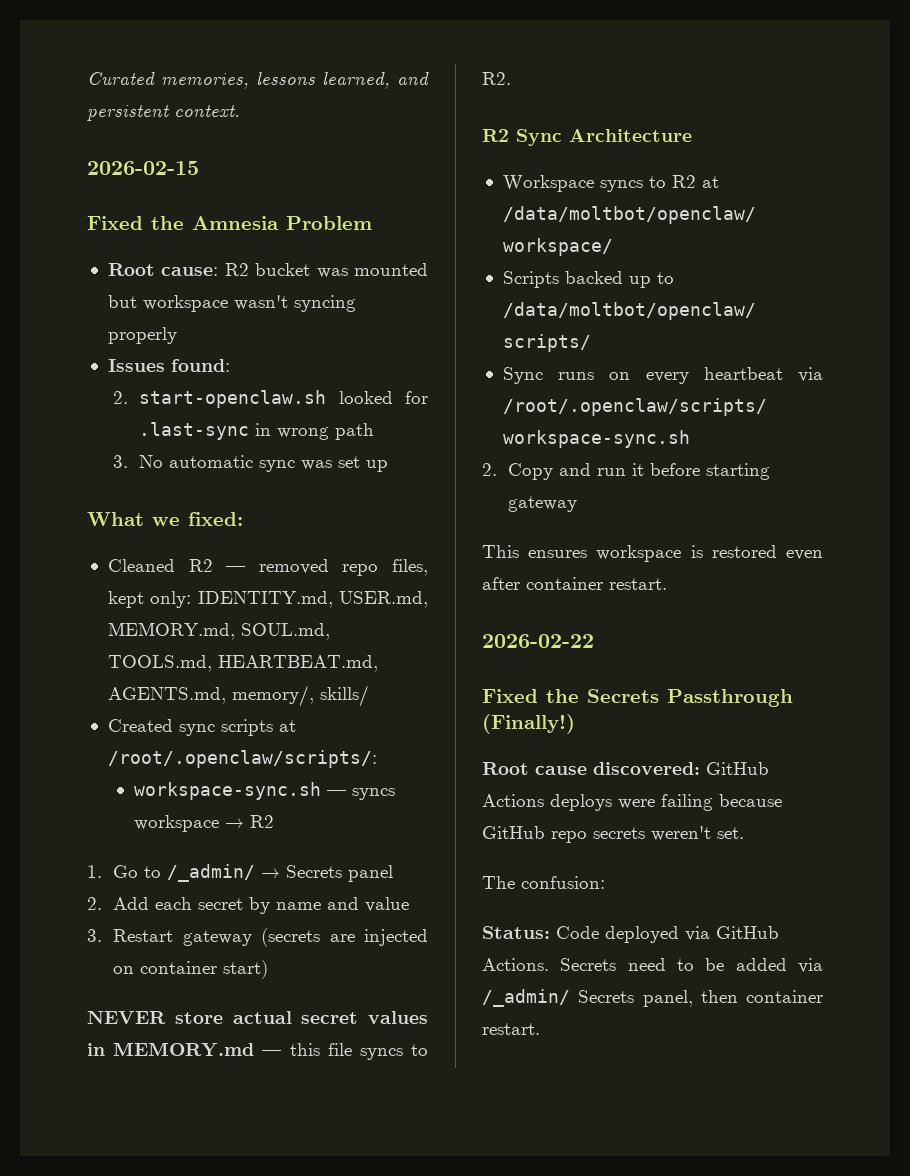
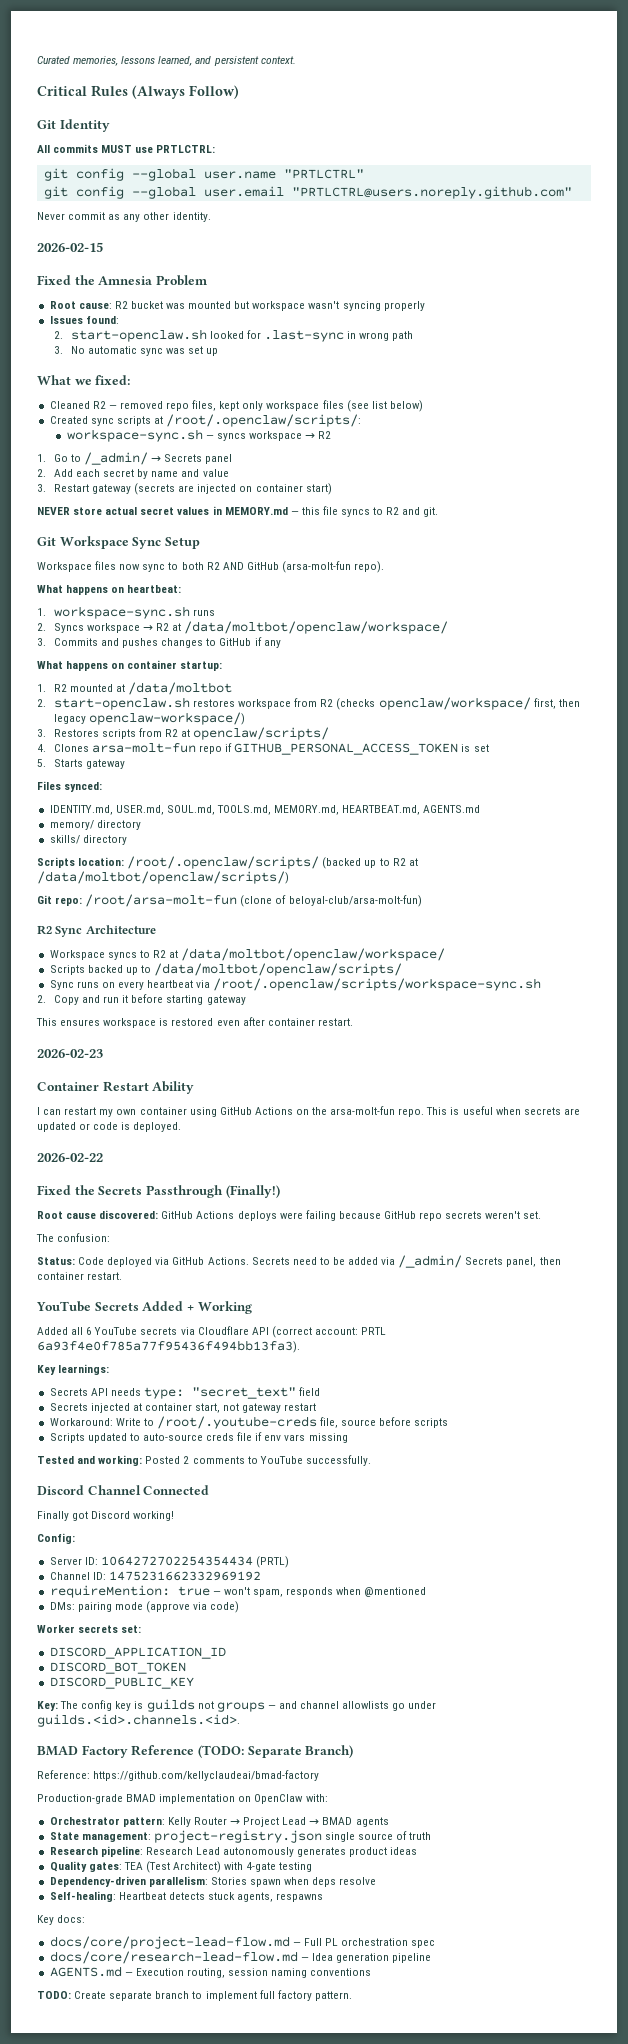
(240, 111) none -> [37,85,239,99] [37,119,110,132] [37,144,216,153] [43,168,364,181] [43,186,572,199] [37,212,211,222] // Critical Rules (Always Follow) // Git Identity // All commits MUST use PRTLCTRL: // git config --global user.name "PRTLCTRL" // git config --global user.email "PRTLCTRL@users.noreply.github.com" // Never commit as any other identity.
[150,591,428,608] [107,622,330,640] [107,655,378,672] [107,685,369,707] only: IDENTITY.md, USER.md, MEMORY.md, SOUL.md, TOOLS.md, HEARTBEAT.md, AGENTS.md, memory/, skills/ -> [242,400,423,412] only workspace files (see list below)
[482,72,511,85] R2. -> [386,507,439,517] [37,536,200,549] [37,561,385,573] [37,585,182,595] [37,606,216,619] [37,621,449,634] [37,637,281,648] [37,660,223,671] [37,682,233,695] [37,697,580,710] [53,712,246,725] [37,727,330,740] [37,743,489,755] [37,759,126,769] [37,781,103,792] [49,805,481,815] [49,820,141,830] [49,835,127,845] [37,856,418,869] [37,871,289,884] [37,894,422,907] R2 and git. // Git Workspace Sync Setup // Workspace files now sync to both R2 AND GitHub (arsa-molt-fun repo). // What happens on heartbeat: // 1. workspace-sync.sh runs // 2. Syncs workspace → R2 at /data/moltbot/openclaw/workspace/ // 3. Commits and pushes changes to GitHub if any // What happens on container startup: // 1. R2 mounted at /data/moltbot // 2. start-openclaw.sh restores workspace from R2 (checks openclaw/workspace/ first, then legacy openclaw-workspace/) // 3. Restores scripts from R2 at openclaw/scripts/ // 4. Clones arsa-molt-fun repo if GITHUB_PERSONAL_ACCESS_TOKEN is set // 5. Starts gateway // Files synced: // IDENTITY.md, USER.md, SOUL.md, TOOLS.md, MEMORY.md, HEARTBEAT.md, AGENTS.md // memory/ directory // skills/ directory // Scripts location: /root/.openclaw/scripts/ (backed up to R2 at /data/moltbot/openclaw/scripts/) // Git repo: /root/arsa-molt-fun (clone of beloyal-club/arsa-molt-fun)
(667, 584) none -> [37,1049,103,1058] [37,1081,195,1094] [37,1106,580,1117] [37,1122,182,1132] // 2026-02-23 // Container Restart Ability // I can restart my own container using GitHub Actions on the arsa-molt-fun repo. This is useful when secrets are updated or code is deployed.
(540, 1029) none -> [36,1301,252,1314] [37,1326,387,1338] [37,1340,300,1353] [37,1364,110,1375] [49,1387,321,1399] [49,1403,317,1413] [49,1416,449,1429] [49,1432,348,1443] [37,1455,371,1466] [37,1485,210,1495] [37,1511,175,1521] [37,1533,75,1544] [49,1556,289,1568] [49,1571,261,1581] [49,1585,427,1598] [49,1601,240,1613] [37,1625,142,1633] [49,1647,226,1659] [49,1662,186,1674] [49,1677,194,1689] [37,1699,437,1712] [37,1714,240,1727] [37,1745,354,1758] [37,1770,320,1781] [37,1794,328,1804] [49,1817,389,1827] [49,1830,432,1843] [49,1846,418,1857] [49,1861,313,1873] [49,1876,377,1887] [49,1891,324,1902] [37,1915,86,1925] [49,1936,436,1949] [49,1951,432,1964] [49,1966,372,1978] [37,1990,352,2001] // YouTube Secrets Added + Working // Added all 6 YouTube secrets via Cloudflare API (correct account: PRTL 6a93f4e0f785a77f95436f494bb13fa3). // Key learnings: // Secrets API needs type: "secret_text" field // Secrets injected at container start, not gateway restart // Workaround: Write to /root/.youtube-creds file, source before scripts // Scripts updated to auto-source creds file if env vars missing // Tested and working: Posted 2 comments to YouTube successfully. // Discord Channel Connected // Finally got Discord working! // Config: // Server ID: 1064272702254354434 (PRTL) // Channel ID: 1475231662332969192 // requireMention: true — won't spam, responds when @mentioned // DMs: pairing mode (approve via code) // Worker secrets set: // DISCORD_APPLICATION_ID // DISCORD_BOT_TOKEN // DISCORD_PUBLIC_KEY // Key: The config key is guilds not groups — and channel allowlists go under guilds.<id>.channels.<id>. // BMAD Factory Reference (TODO: Separate Branch) // Reference: https://github.com/kellyclaudeai/bmad-factory // Production-grade BMAD implementation on OpenClaw with: // Orchestrator pattern: Kelly Router → Project Lead → BMAD agents // State management: project-registry.json single source of truth // Research pipeline: Research Lead autonomously generates product ideas // Quality gates: TEA (Test Architect) with 4-gate testing // Dependency-driven parallelism: Stories spawn when deps resolve // Self-healing: Heartbeat detects stuck agents, respawns // Key docs: // docs/core/project-lead-flow.md — Full PL orchestration spec // docs/core/research-lead-flow.md — Idea generation pipeline // AGENTS.md — Execution routing, session naming conventions // TODO: Create separate branch to implement full factory pattern.

